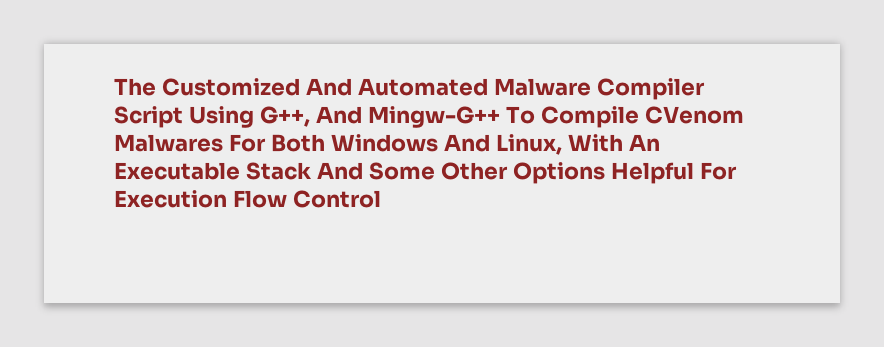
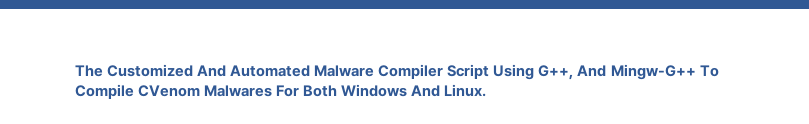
[495,134,660,155] [114,162,737,184] [114,190,381,208] Linux, With An Executable Stack And Some Other Options Helpful For Execution Flow Control -> [444,84,487,97] Linux.

